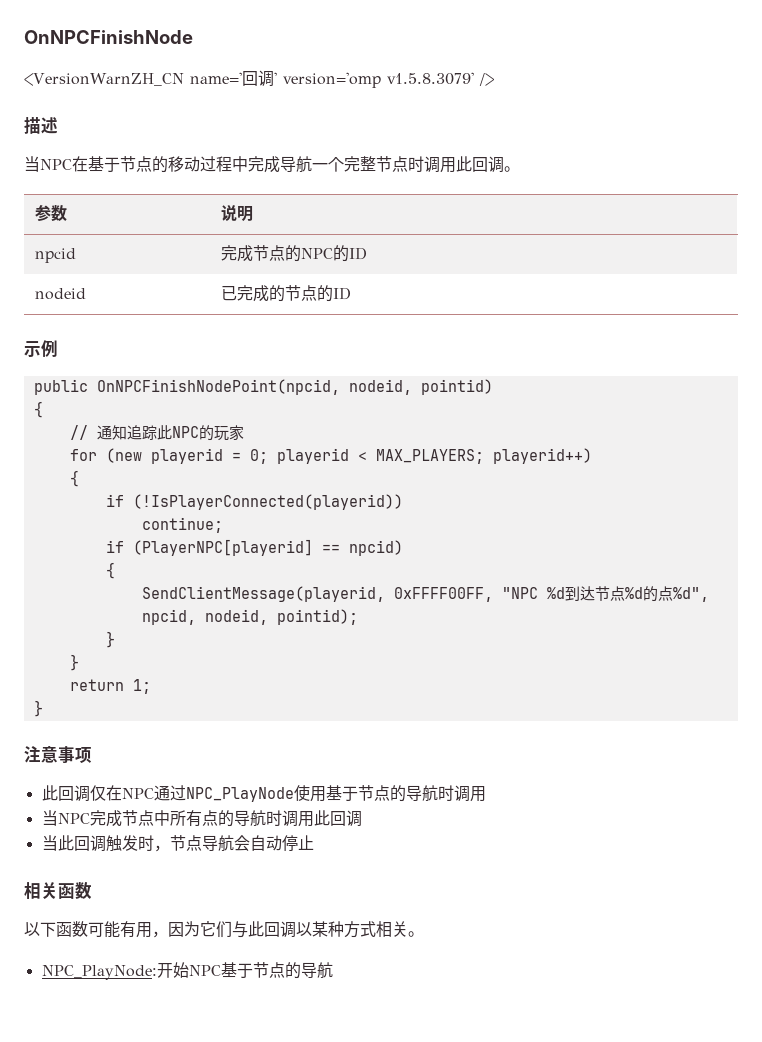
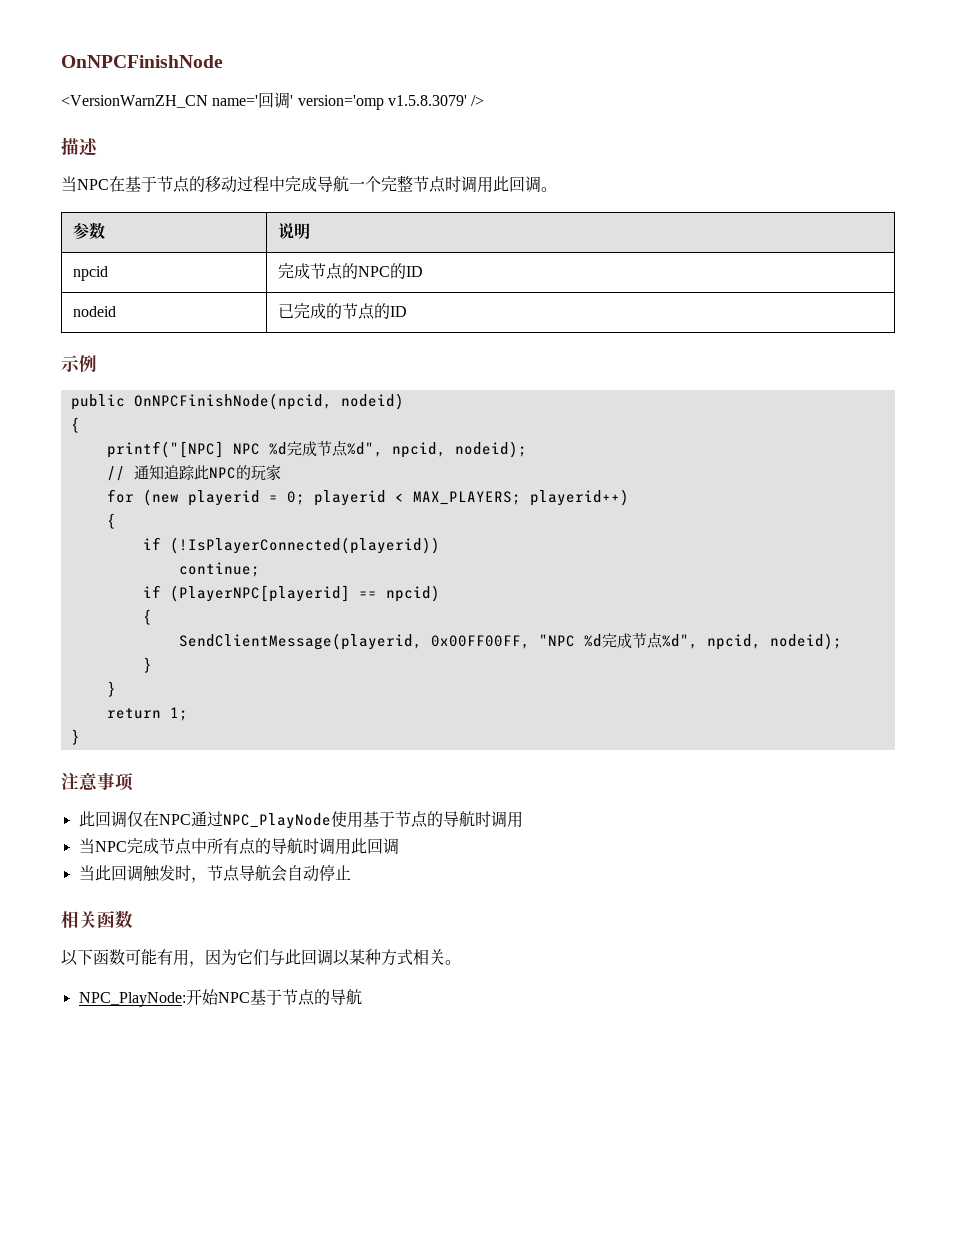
[96,379,493,395] [33,401,43,418] OnNPCFinishNodePoint(npcid, nodeid, pointid) // { -> [133,393,404,410] [70,417,80,433] [106,440,527,458] OnNPCFinishNode(npcid, nodeid) // { // printf("[NPC] NPC %d完成节点%d", npcid, nodeid);
[393,587,493,602] 0xFFFF00FF, -> [430,635,530,649] 0x00FF00FF,
[564,586,709,602] [141,609,358,625] 到达节点%d的点%d", npcid, nodeid, pointid); -> [601,632,842,650] 完成节点%d", npcid, nodeid);

